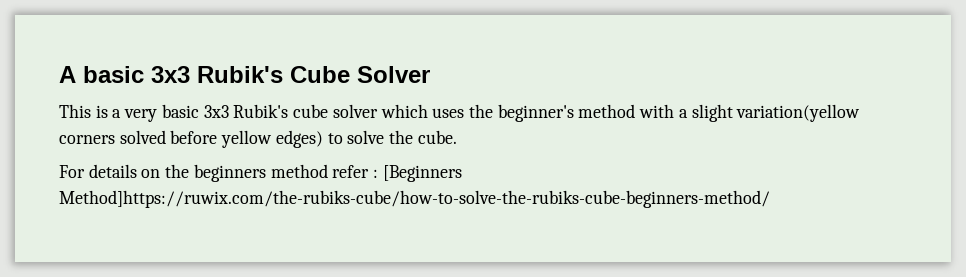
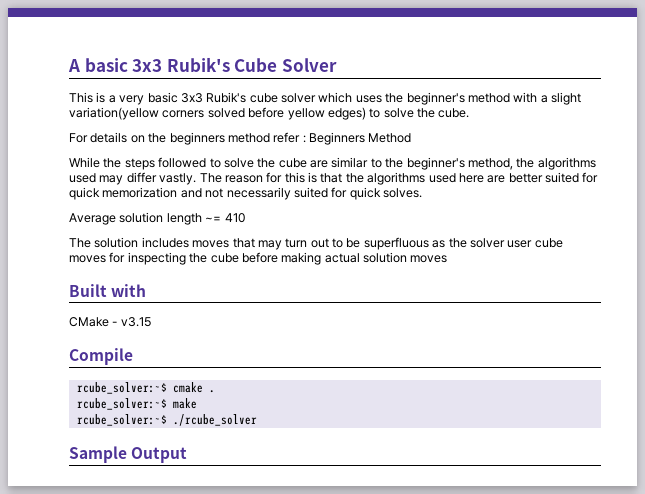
[382,165,462,182] [59,190,770,208] [Beginners Method]https://ruwix.com/the-rubiks-cube/how-to-solve-the-rubiks-cube-beginners-method/ -> [309,132,412,145] [69,157,596,170] [69,172,599,185] [69,187,422,200] [69,212,245,225] [69,237,563,250] [69,252,448,265] [69,284,147,297] [69,317,151,327] [69,348,133,365] [76,382,215,394] [76,398,197,410] [76,414,257,426] [69,446,188,463] Beginners Method // While the steps followed to solve the cube are similar to the beginner's method, the algorithms used may differ vastly. The reason for this is that the algorithms used here are better suited for quick memorization and not necessarily suited for quick solves. // Average solution length ~= 410 // The solution includes moves that may turn out to be superfluous as the solver user cube moves for inspecting the cube before making actual solution moves // Built with // CMake - v3.15 // Compile // rcube_solver:~$ cmake . // rcube_solver:~$ make // rcube_solver:~$ ./rcube_solver // Sample Output

